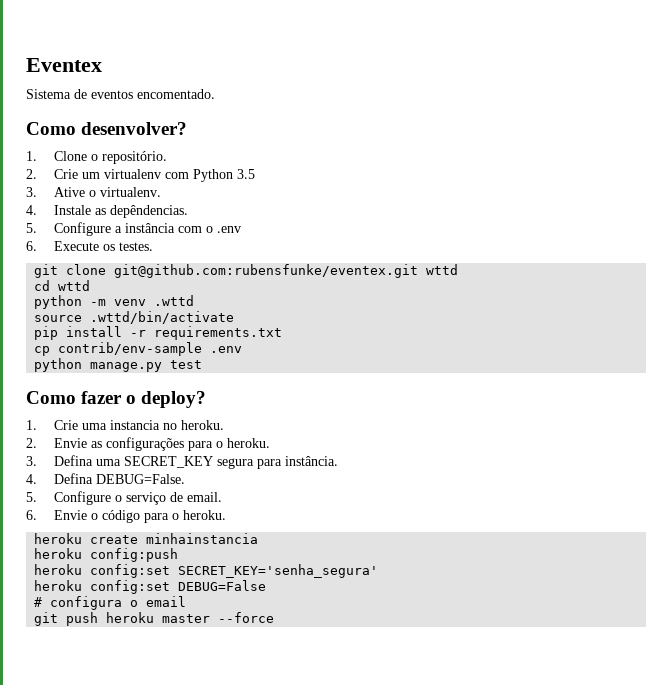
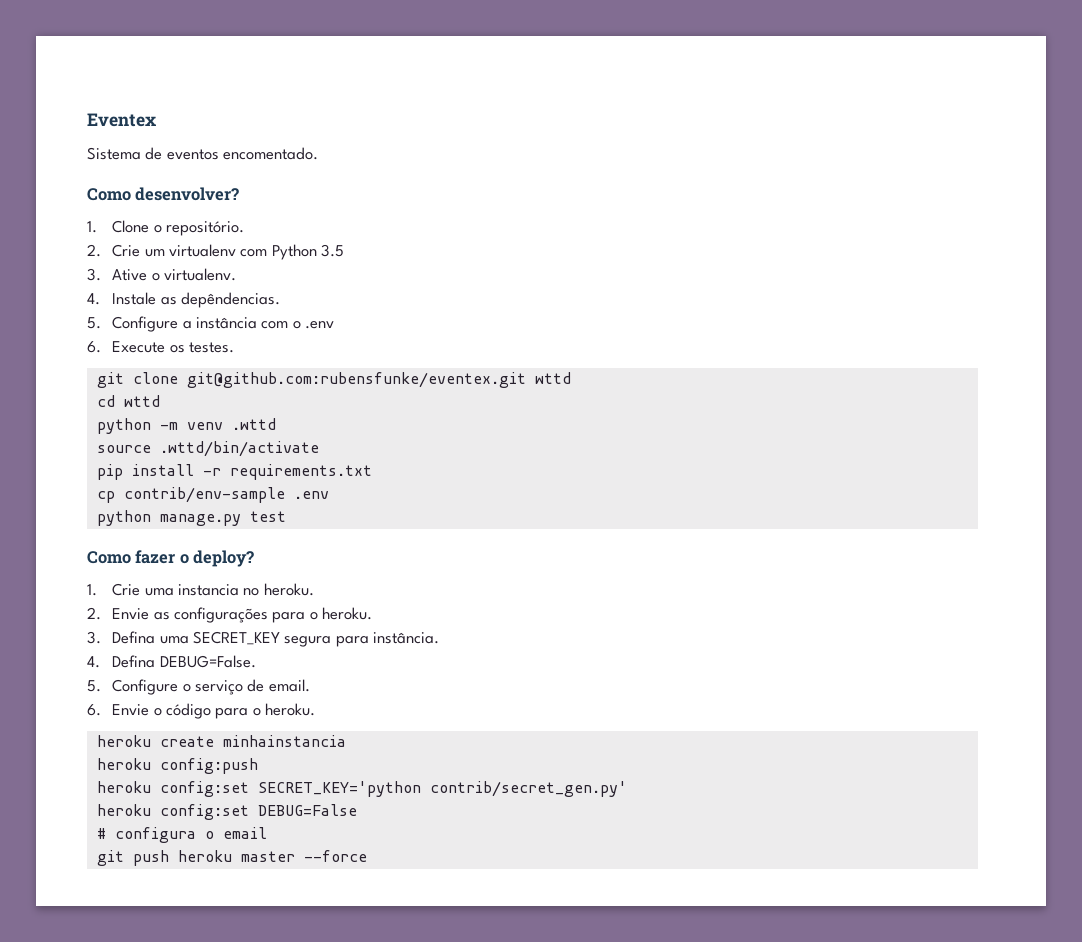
[178,564,379,578] SECRET_KEY='senha_segura' -> [257,781,627,797] SECRET_KEY='python contrib/secret_gen.py'

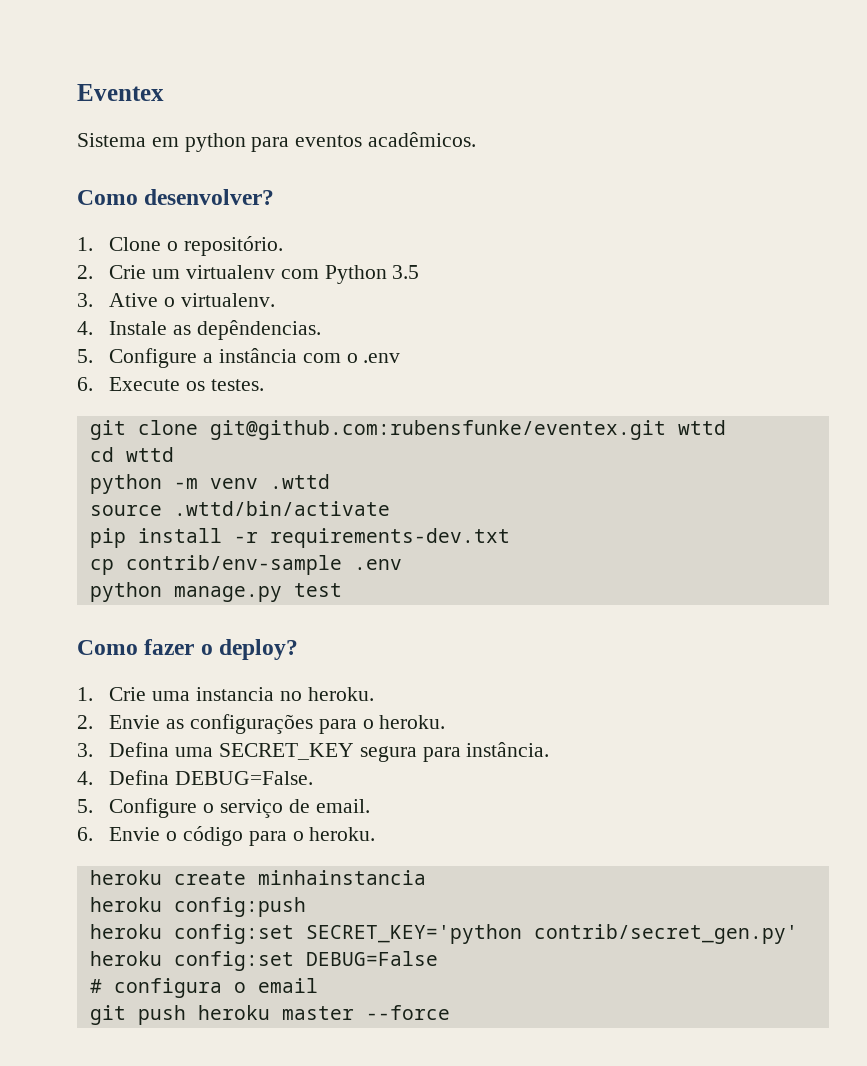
[145,147,319,160] de eventos encomentado. -> [151,132,477,152] em python para eventos acadêmicos.
[229,464,372,480] requirements.txt -> [269,528,510,548] requirements-dev.txt

